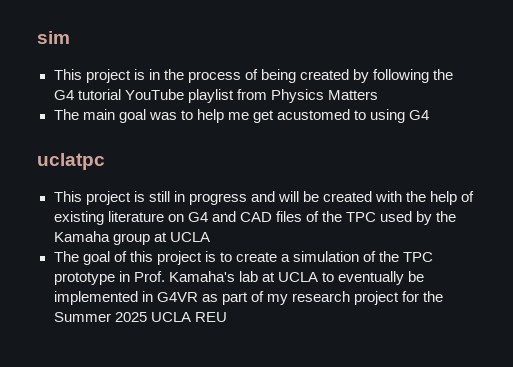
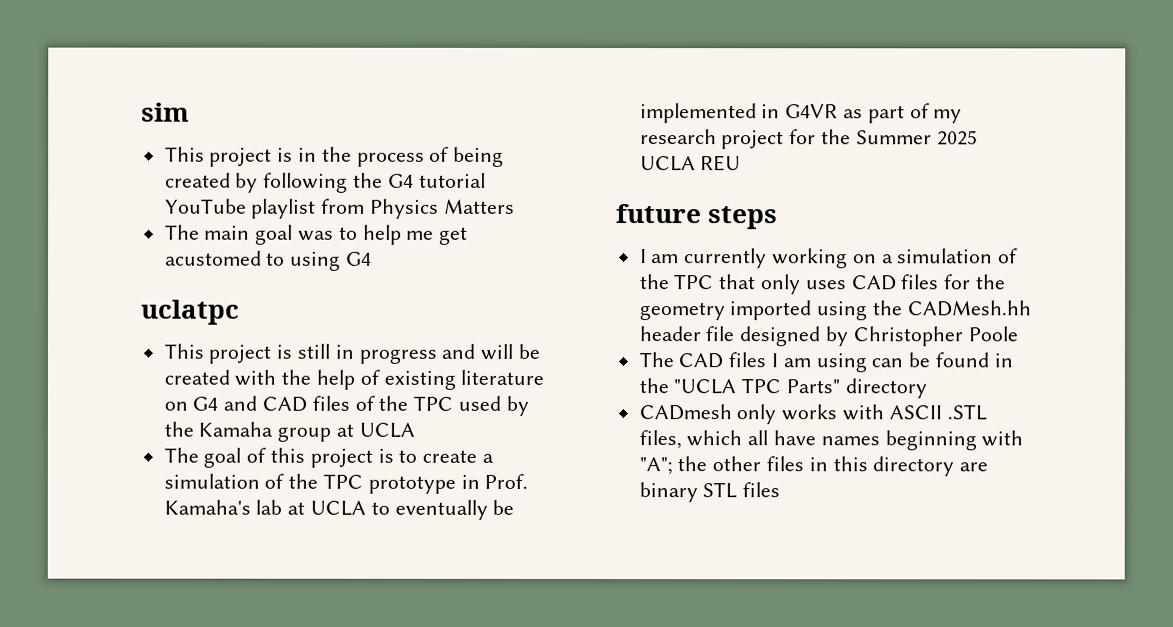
(227, 317) none -> [616,204,779,230] [639,248,1019,269] [639,274,1007,295] [638,300,1032,321] [638,326,1018,347] [638,352,1013,373] [638,378,927,399] [638,404,987,425] [638,430,1024,451] [638,456,989,477] [638,482,781,503] // future steps // I am currently working on a simulation of the TPC that only uses CAD files for the geometry imported using the CADMesh.hh header file designed by Christopher Poole // The CAD files I am using can be found in the "UCLA TPC Parts" directory // CADmesh only works with ASCII .STL files, which all have names beginning with "A"; the other files in this directory are binary STL files

